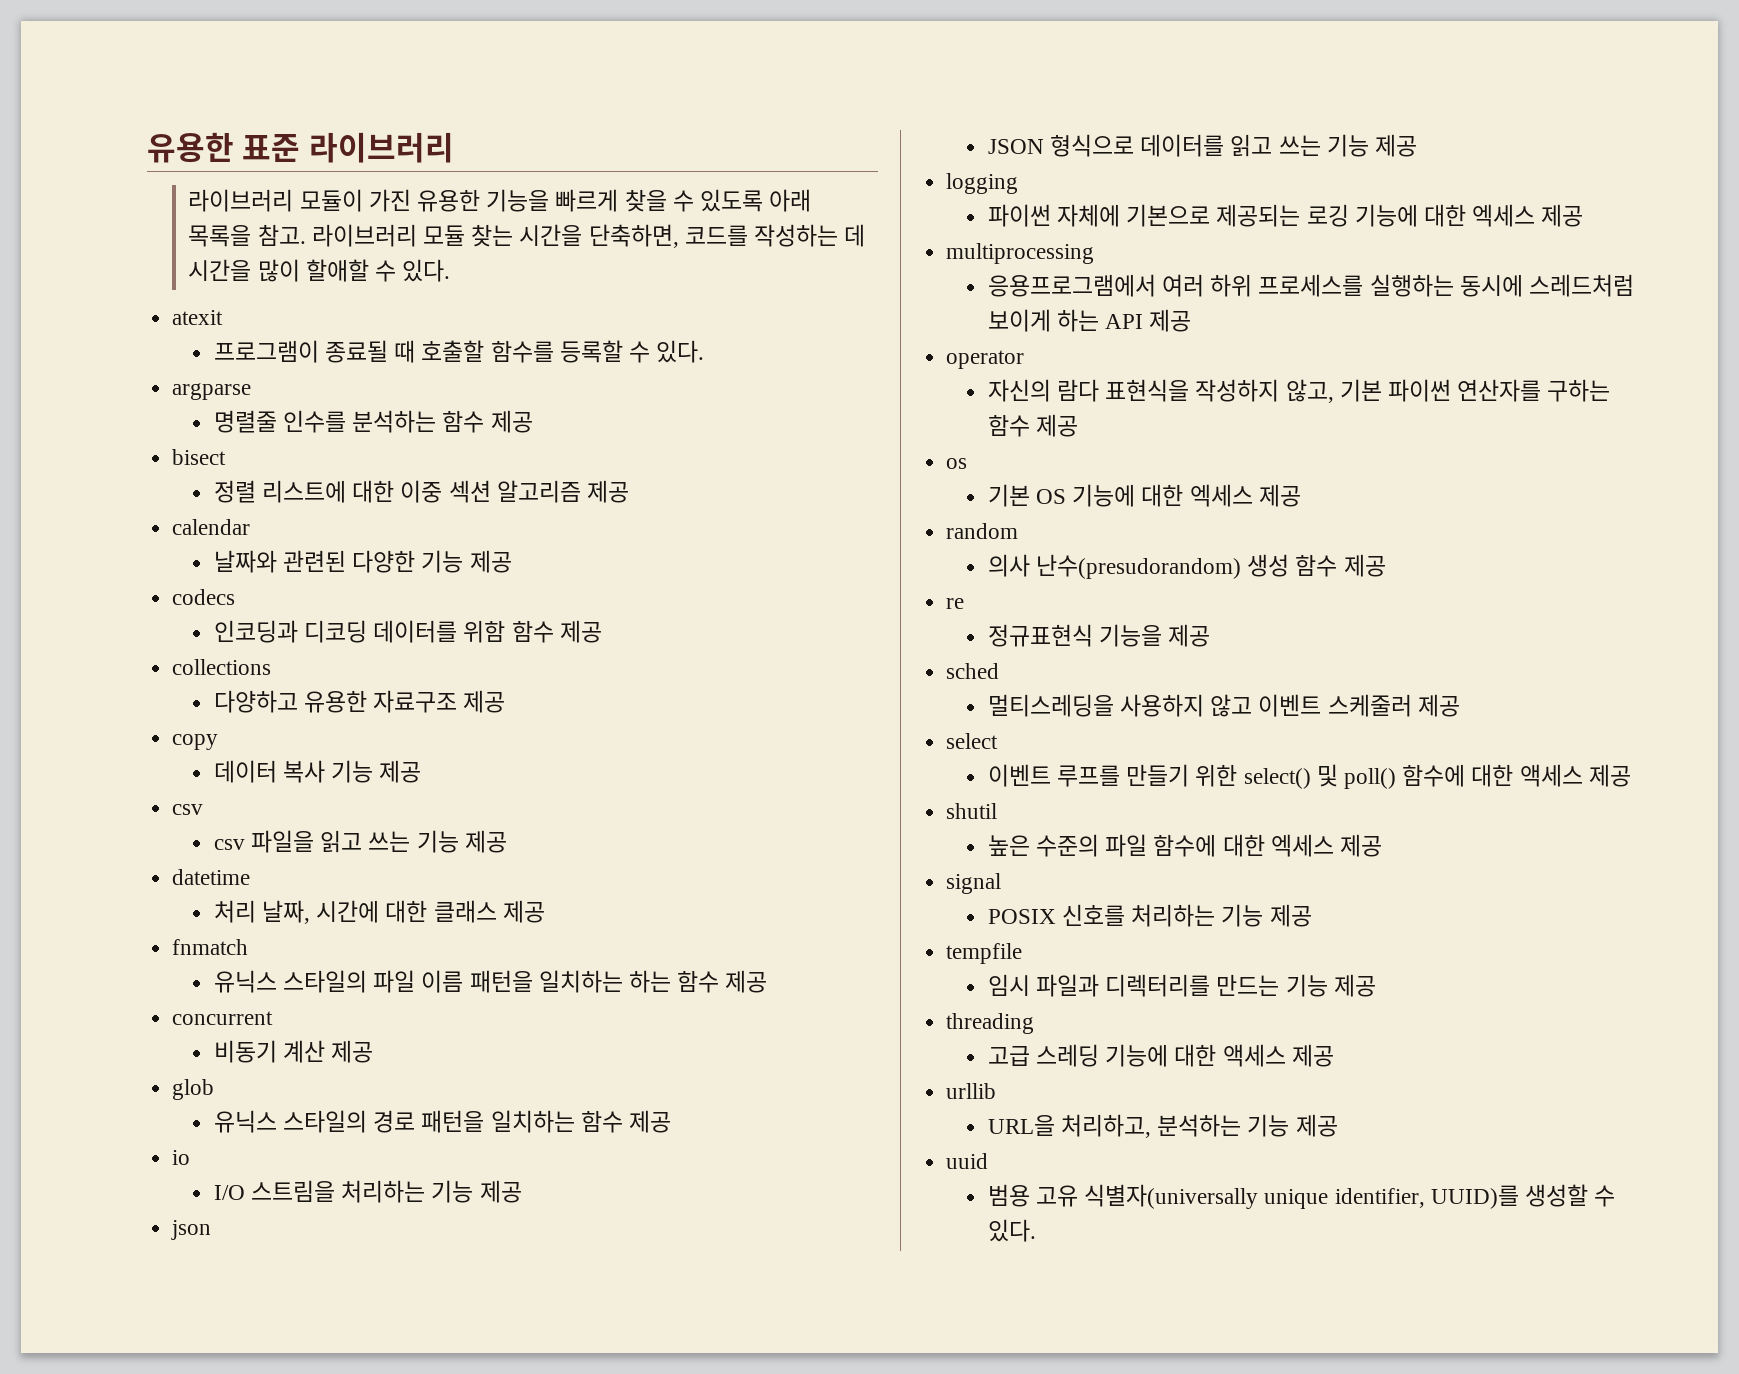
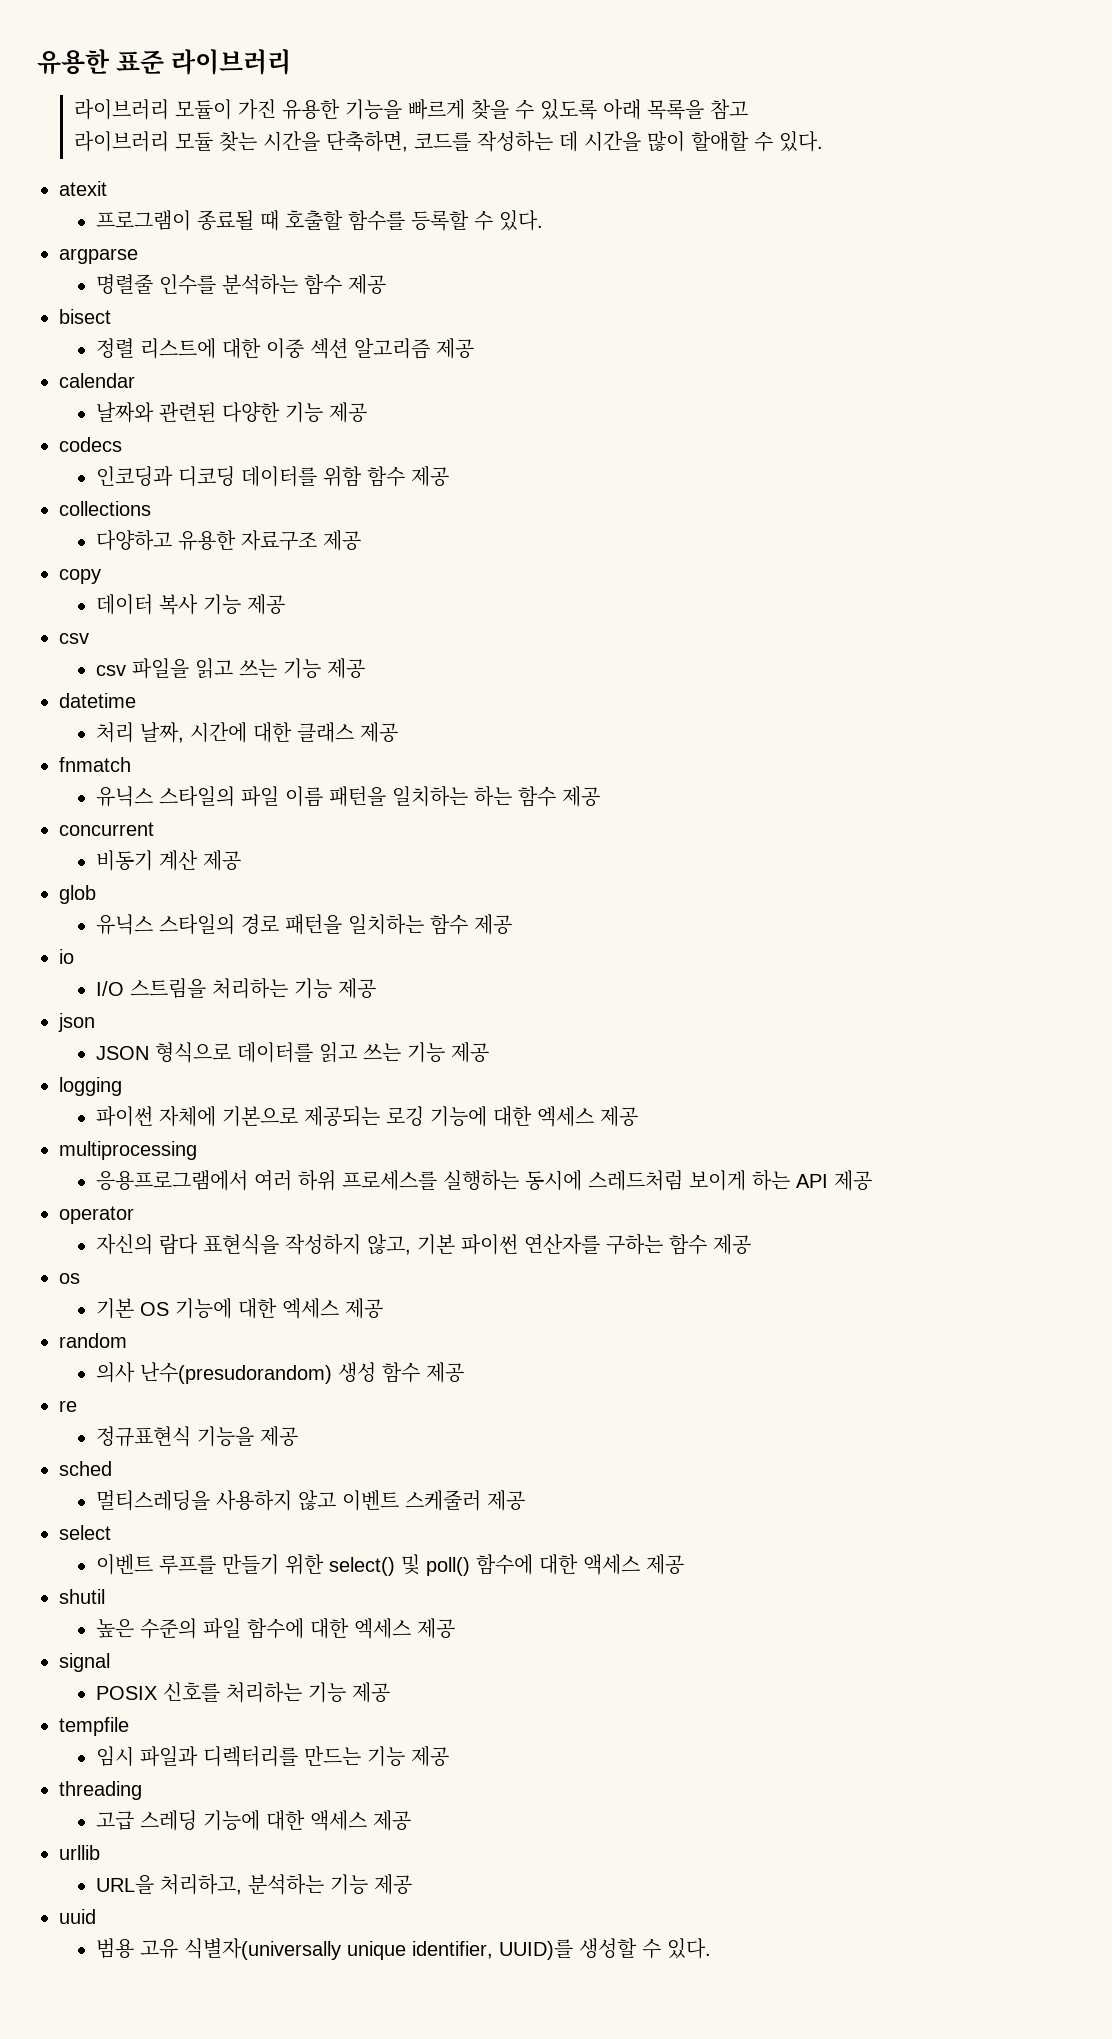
[257,224,306,246] 참고. -> [709,99,748,120] 참고 //

